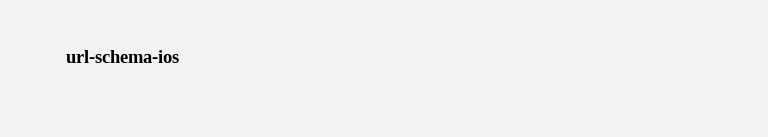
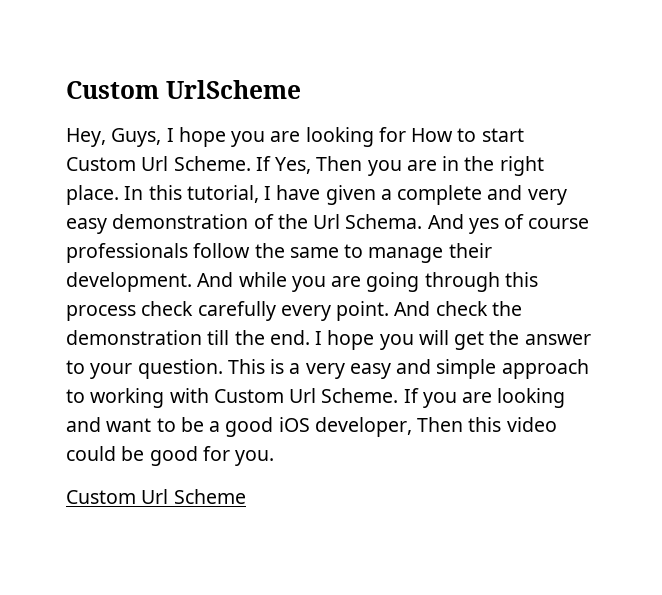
[66,50,179,63] url-schema-ios -> [66,80,301,99] [66,127,524,147] [66,156,544,176] [66,185,567,205] [66,214,590,234] [66,243,492,263] [66,272,538,292] [66,301,522,321] [66,330,591,350] [66,359,589,379] [66,388,566,408] [66,417,557,437] [66,446,275,466] [66,489,246,504] Custom UrlScheme // Hey, Guys, I hope you are looking for How to start Custom Url Scheme. If Yes, Then you are in the right place. In this tutorial, I have given a complete and very easy demonstration of the Url Schema. And yes of course professionals follow the same to manage their development. And while you are going through this process check carefully every point. And check the demonstration till the end. I hope you will get the answer to your question. This is a very easy and simple approach to working with Custom Url Scheme. If you are looking and want to be a good iOS developer, Then this video could be good for you. // Custom Url Scheme

